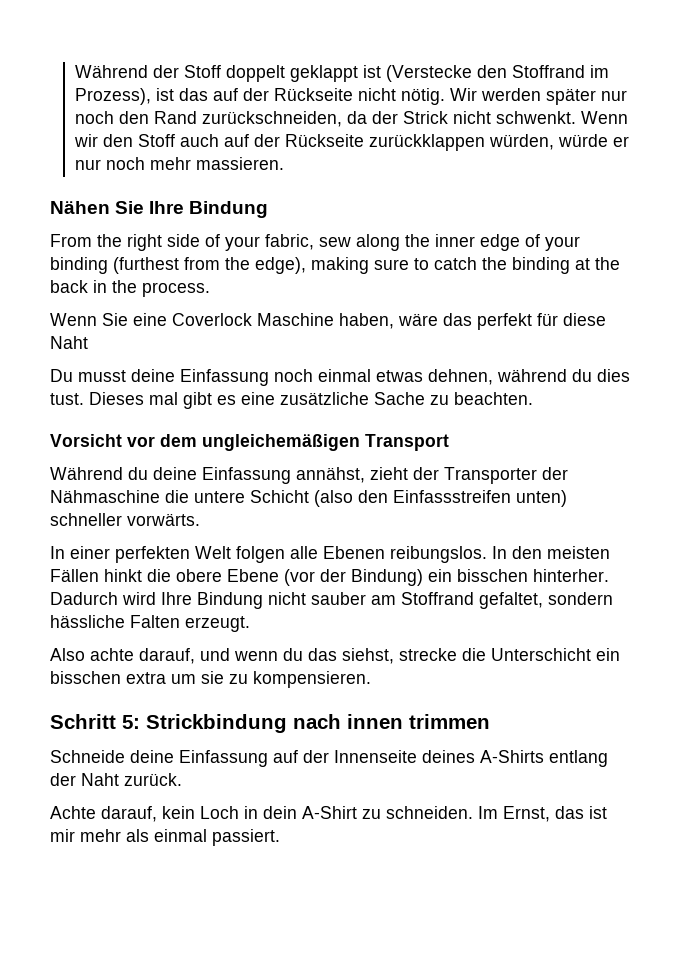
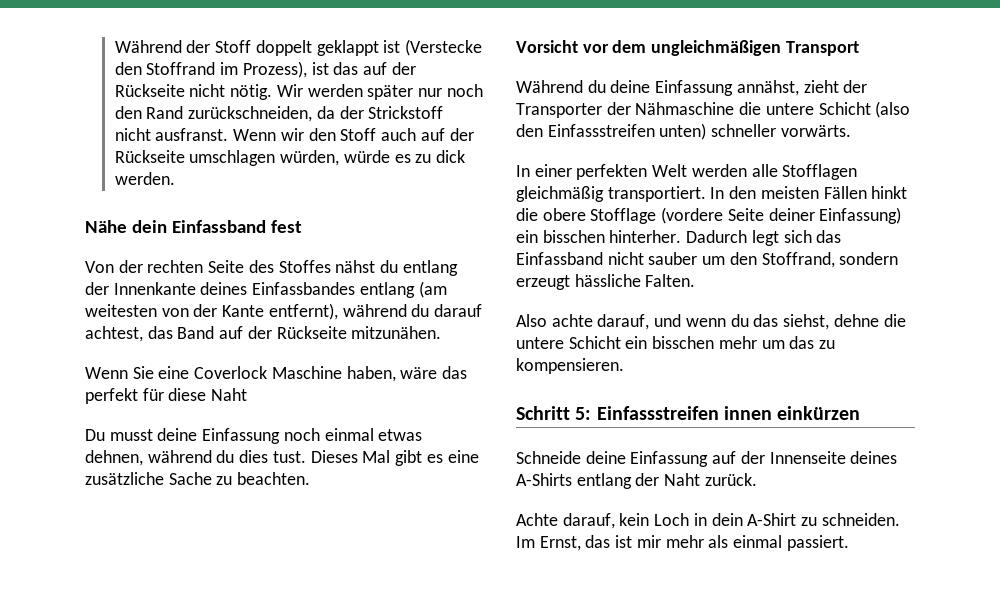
[402,111,576,124] Strick nicht schwenkt. -> [368,106,444,119] [114,128,229,141] Strickstoff nicht ausfranst.
[368,134,485,151] zurückklappen -> [189,150,276,166] umschlagen
[612,136,629,147] [74,157,284,170] [50,201,269,218] [50,234,580,251] [50,257,620,274] [50,280,210,297] er nur noch mehr massieren. // Nähen Sie Ihre Bindung // From the right side of your fabric, sew along the inner edge of your binding (furthest from the edge), making sure to catch the binding at the back in the process. -> [394,150,466,163] [114,172,175,185] [85,220,302,233] [85,260,458,276] [85,281,447,298] [85,303,483,320] [85,326,442,342] es zu dick werden. // Nähe dein Einfassband fest // Von der rechten Seite des Stoffes nähst du entlang der Innenkante deines Einfassbandes entlang (am weitesten von der Kante entfernt), während du darauf achtest, das Band auf der Rückseite mitzunähen.
[149,392,178,405] mal -> [362,450,391,463] Mal
[202,434,360,451] ungleichemäßigen -> [651,40,782,56] ungleichmäßigen
[236,546,487,563] folgen alle Ebenen reibungslos. -> [691,164,858,180] [516,186,706,202] werden alle Stofflagen gleichmäßig transportiert.
[227,569,609,586] [50,592,613,609] [50,615,250,632] Ebene (vor der Bindung) ein bisschen hinterher. Dadurch wird Ihre Bindung nicht sauber am Stoffrand gefaltet, sondern hässliche Falten erzeugt. -> [590,207,902,224] [516,230,842,246] [516,252,899,268] [516,274,696,290] Stofflage (vordere Seite deiner Einfassung) ein bisschen hinterher. Dadurch legt sich das Einfassband nicht sauber um den Stoffrand, sondern erzeugt hässliche Falten.
[399,648,620,661] [50,671,224,684] strecke die Unterschicht ein bisschen extra um sie -> [833,314,906,327] [516,336,815,349] dehne die untere Schicht ein bisschen mehr um das
[146,714,490,733] Strickbindung nach innen trimmen -> [596,406,861,420] Einfassstreifen innen einkürzen

